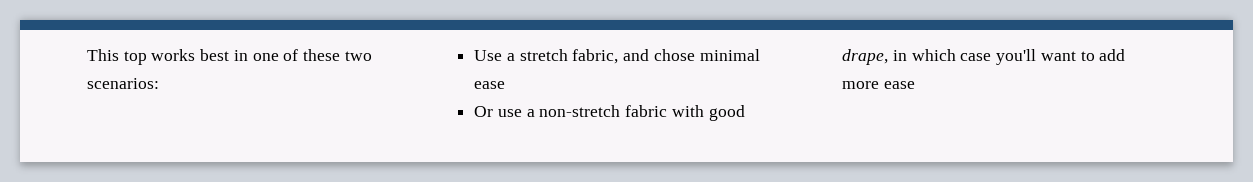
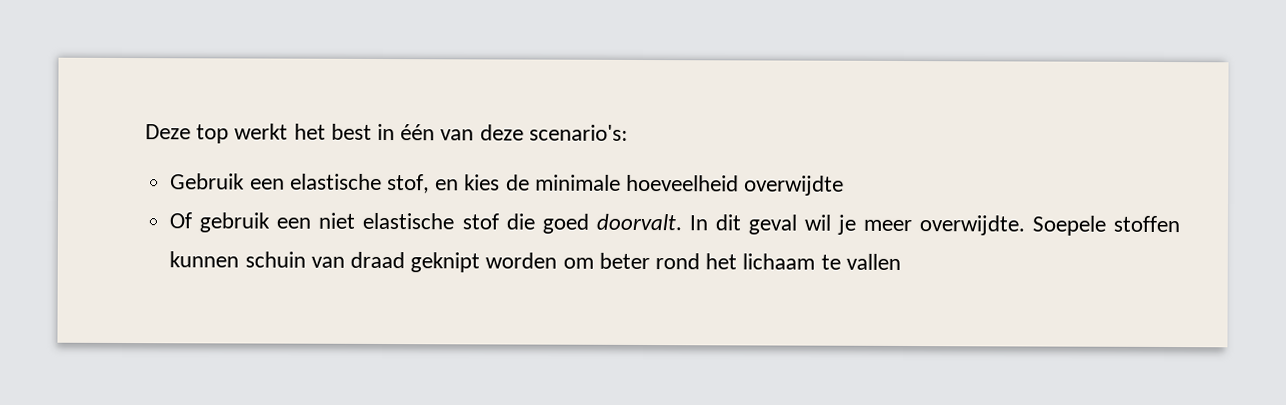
[87,49,372,65] [87,78,159,89] [474,49,760,64] [474,81,506,89] [474,105,745,121] [842,49,1126,65] [842,81,915,89] This top works best in one of these two scenarios: // Use a stretch fabric, and chose minimal ease // Or use a non-stretch fabric with good drape, in which case you'll want to add more ease -> [145,123,628,144] [170,173,845,196] [169,212,1180,236] [169,251,901,273] Deze top werkt het best in één van deze scenario's: // Gebruik een elastische stof, en kies de minimale hoeveelheid overwijdte // Of gebruik een niet elastische stof die goed doorvalt. In dit geval wil je meer overwijdte. Soepele stoffen kunnen schuin van draad geknipt worden om beter rond het lichaam te vallen

